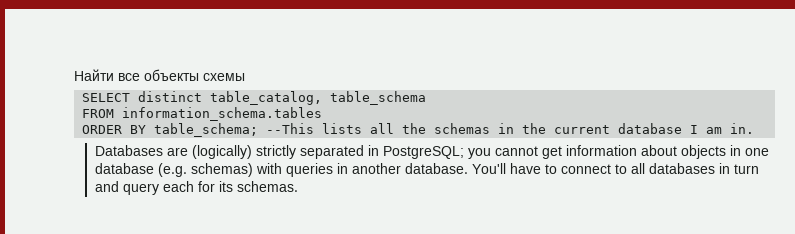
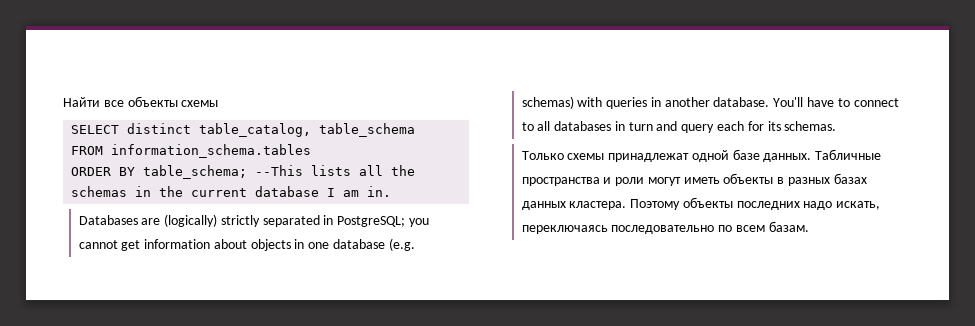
(298, 186) none -> [521,149,882,162] [521,173,867,186] [521,197,881,210] [521,221,809,234] // Только схемы принадлежат одной базе данных. Табличные пространства и роли могут иметь объекты в разных базах данных кластера. Поэтому объекты последних надо искать, переключаясь последовательно по всем базам.

